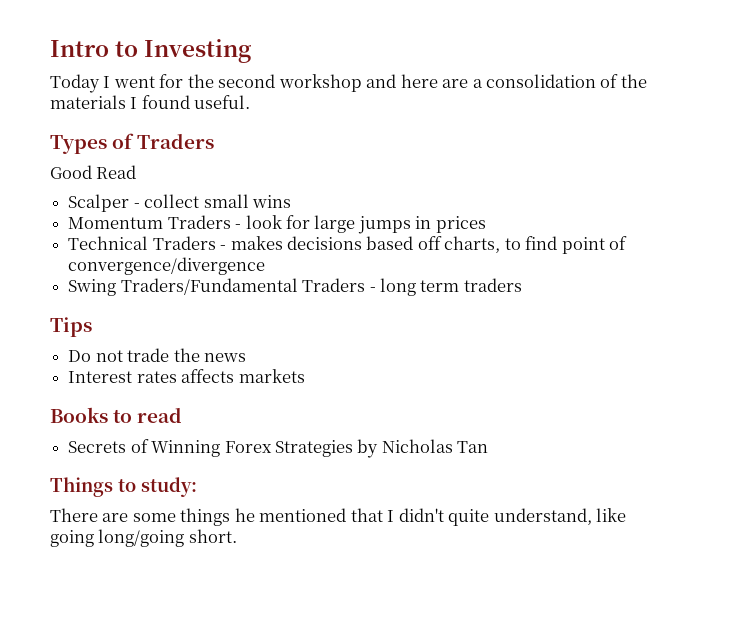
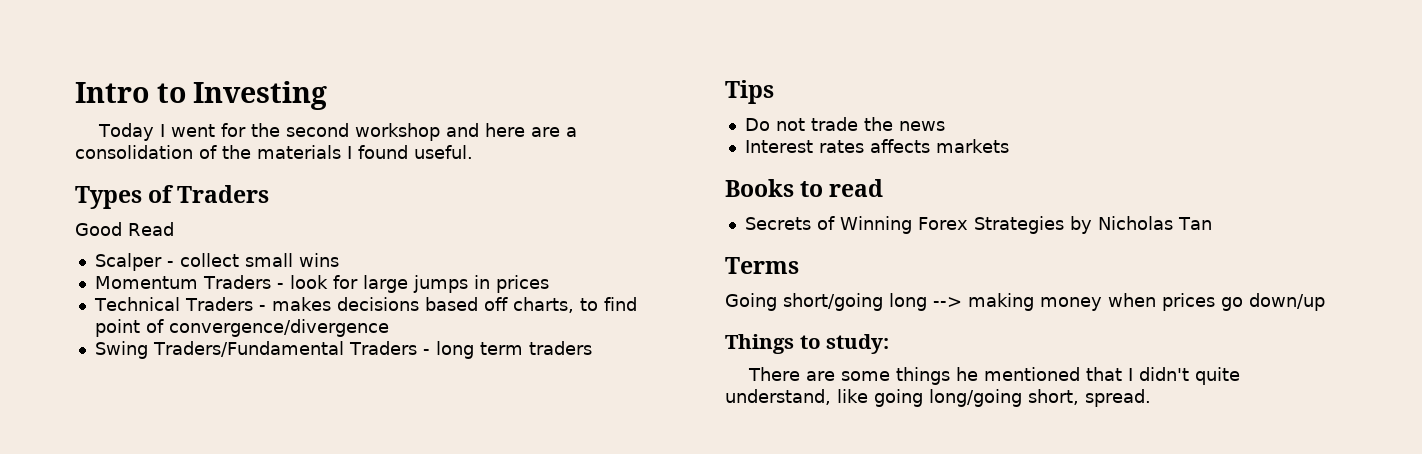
(489, 447) none -> [725,257,799,274] [725,293,1325,311] // Terms // Going short/going long --> making money when prices go down/up
[188,529,237,543] short. -> [1028,389,1151,407] short, spread.

